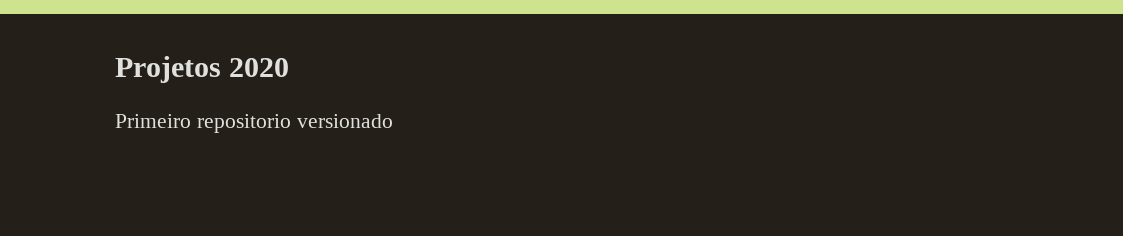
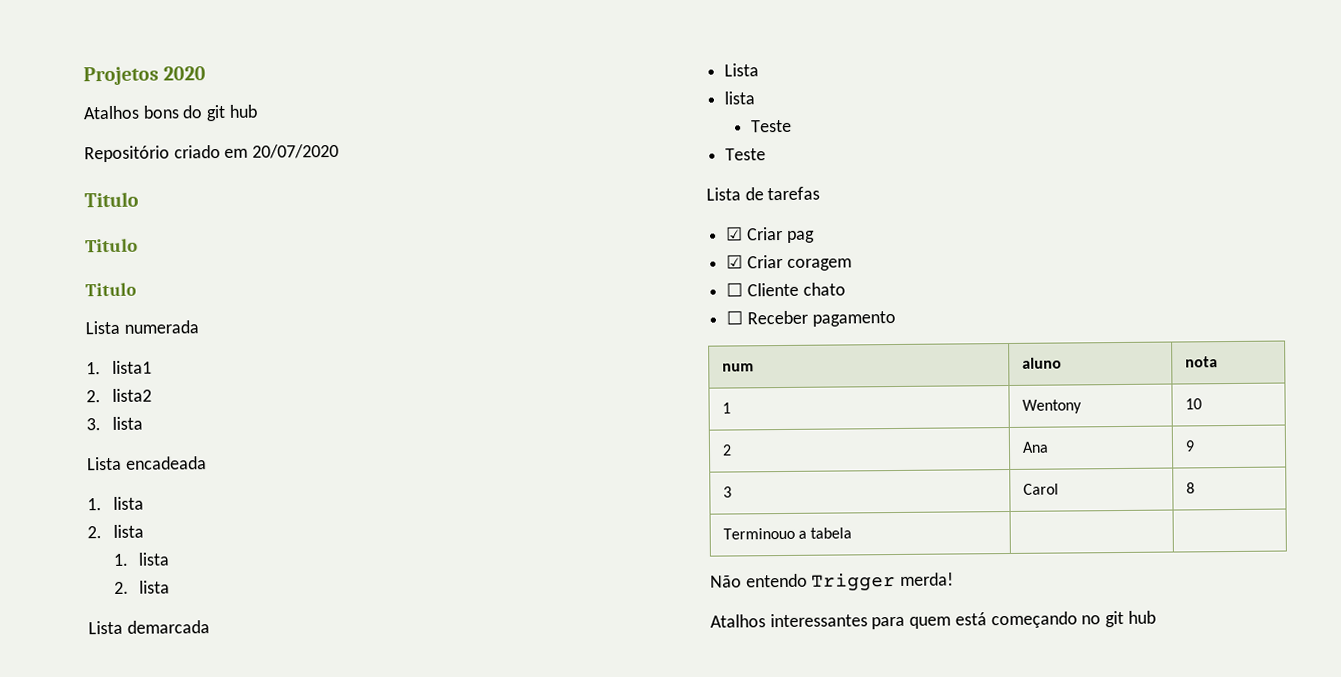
[115,114,393,133] Primeiro repositorio versionado -> [83,104,258,122] [84,143,340,163] [84,191,139,208] [85,238,138,253] [85,282,137,297] [85,320,199,335] [86,360,152,375] [86,388,152,403] [86,416,143,431] [87,456,207,471] [87,496,144,511] [87,524,144,539] [112,552,170,566] [113,580,170,594] [88,620,210,635] [724,63,760,77] [724,91,756,105] [750,119,792,133] [725,148,767,161] [706,186,821,201] [726,226,815,243] [726,254,852,271] [726,282,846,297] [726,310,896,327] [721,363,754,372] [1021,357,1062,369] [1184,356,1218,368] [721,402,731,414] [1021,399,1082,414] [1184,398,1202,410] [721,444,732,456] [1021,441,1049,453] [1184,440,1195,452] [722,486,732,498] [1022,483,1059,495] [1185,482,1195,494] [722,527,853,540] [710,572,955,591] [710,610,1156,630] Atalhos bons do git hub // Repositório criado em 20/07/2020 // Titulo // Titulo // Titulo // Lista numerada // 1. lista1 // 2. lista2 // 3. lista // Lista encadeada // 1. lista // 2. lista // 1. lista // 2. lista // Lista demarcada // Lista // lista // Teste // Teste // Lista de tarefas // ☑ Criar pag // ☑ Criar coragem // ☐ Cliente chato // ☐ Receber pagamento // num | aluno | nota // 1 | Wentony | 10 // 2 | Ana | 9 // 3 | Carol | 8 // Terminouo a tabela | | // Não entendo Trigger merda! // Atalhos interessantes para quem está começando no git hub

